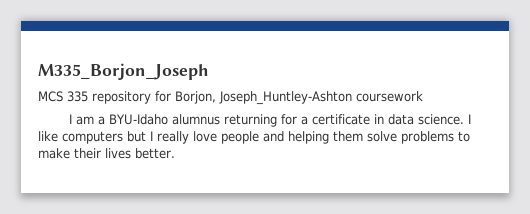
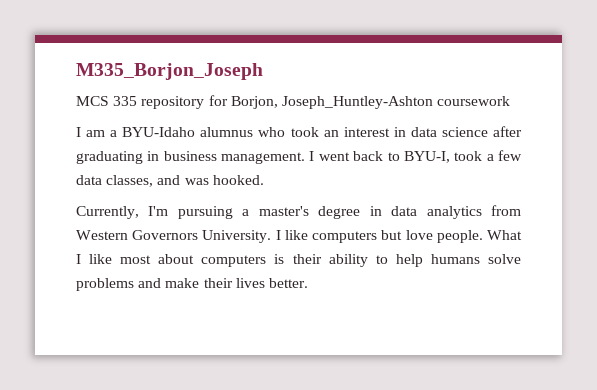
[224,114,472,127] [38,131,363,144] returning for a certificate in data science. I like computers but I really love people and helping them -> [258,126,522,137] [76,150,523,164] [76,175,264,187] [76,205,521,219] [76,230,522,243] [76,254,480,267] who took an interest in data science after graduating in business management. I went back to BYU-I, took a few data classes, and was hooked. // Currently, I'm pursuing a master's degree in data analytics from Western Governors University. I like computers but love people. What I like most about computers is their ability to help humans
[458,131,470,142] to -> [138,278,162,288] and

